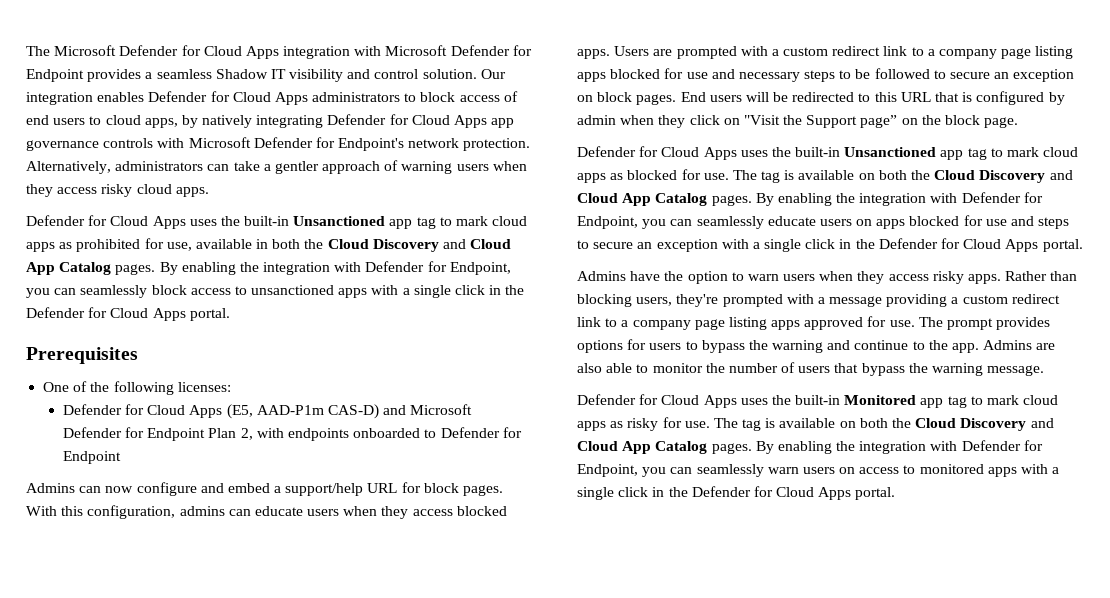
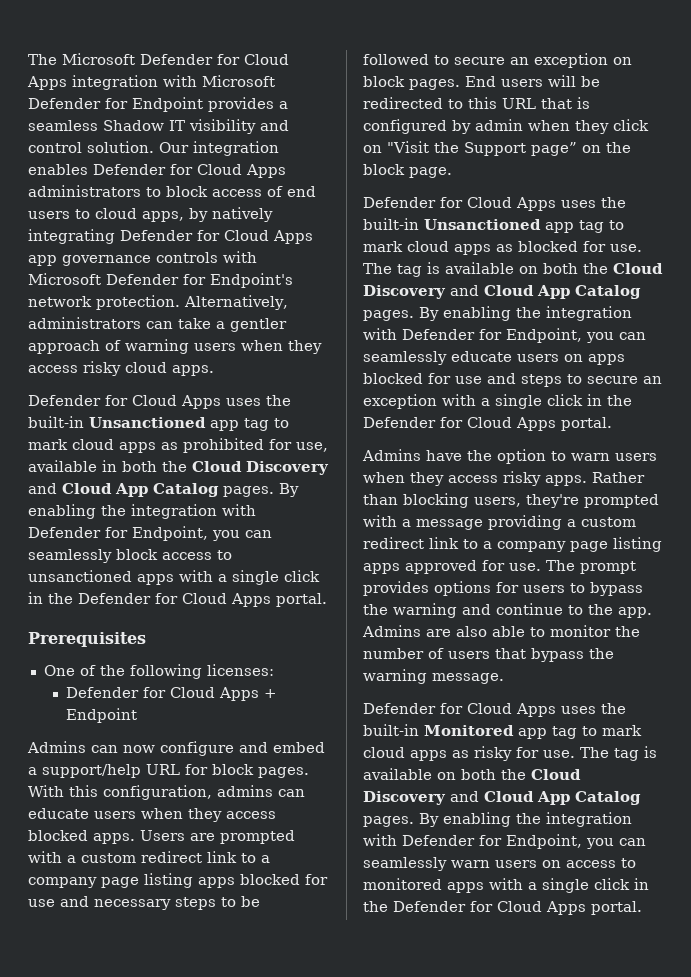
[226,404,473,419] [62,427,522,441] (E5, AAD-P1m CAS-D) and Microsoft Defender for Endpoint Plan 2, with endpoints onboarded to Defender for -> [264,689,278,698] +

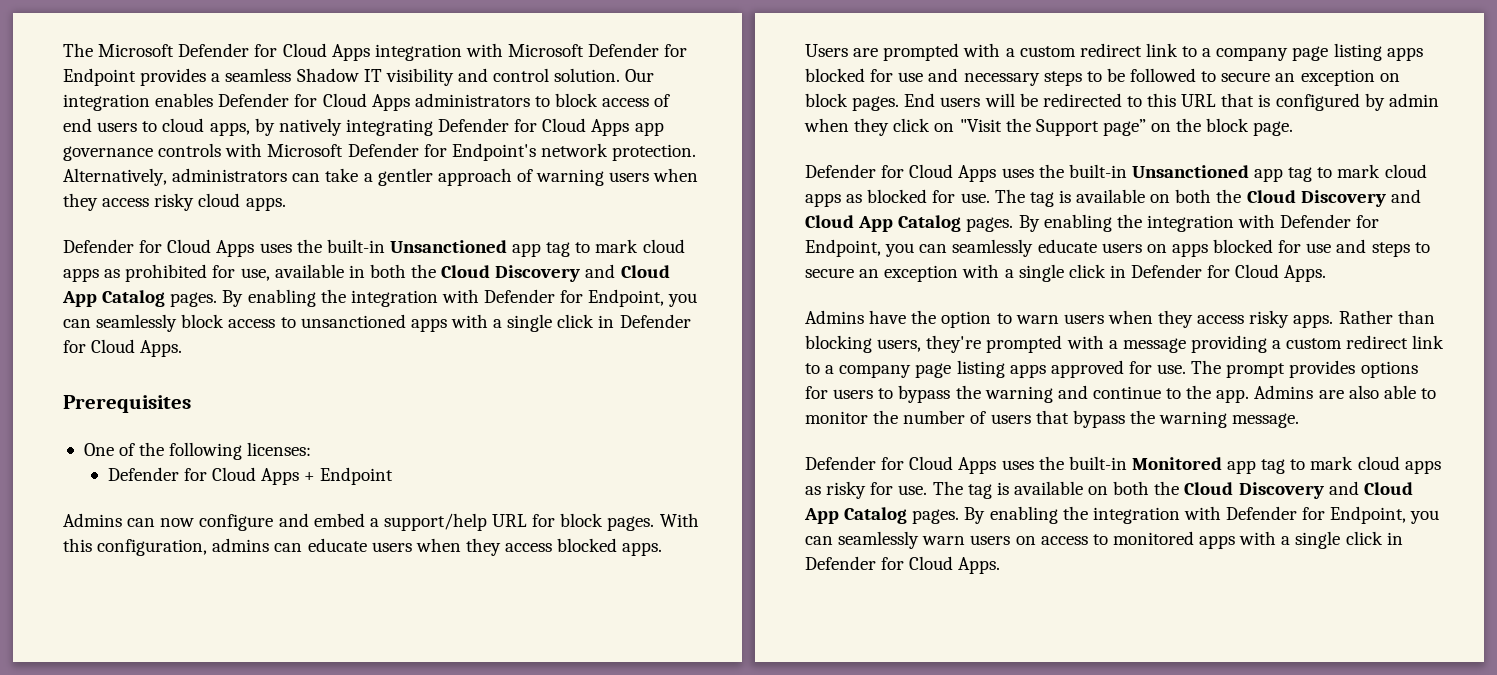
[48,593,327,607] the Defender for Cloud Apps portal. -> [619,314,691,328] [63,339,183,357] Defender for Cloud Apps.
[607,395,632,406] [363,417,612,431] the Defender for Cloud Apps portal. -> [1131,264,1327,282] Defender for Cloud Apps.
[363,901,642,915] the Defender for Cloud Apps portal. -> [805,556,1001,574] Defender for Cloud Apps.

